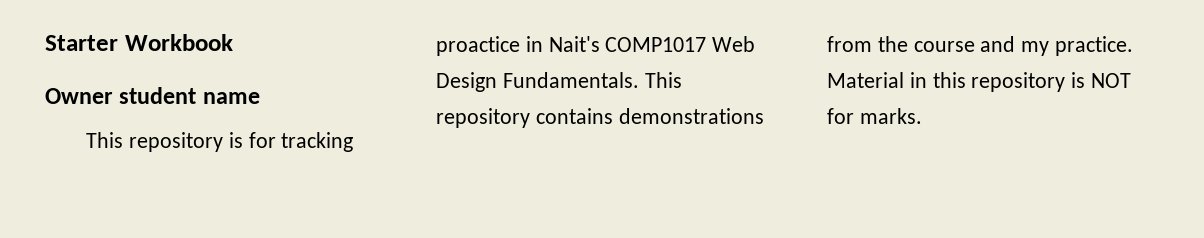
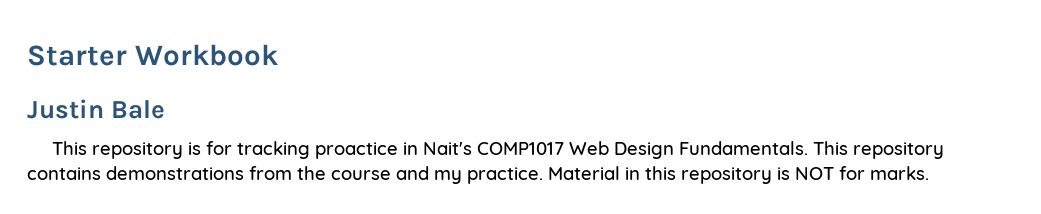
[45,87,260,104] Owner student name -> [27,99,166,119] Justin Bale

